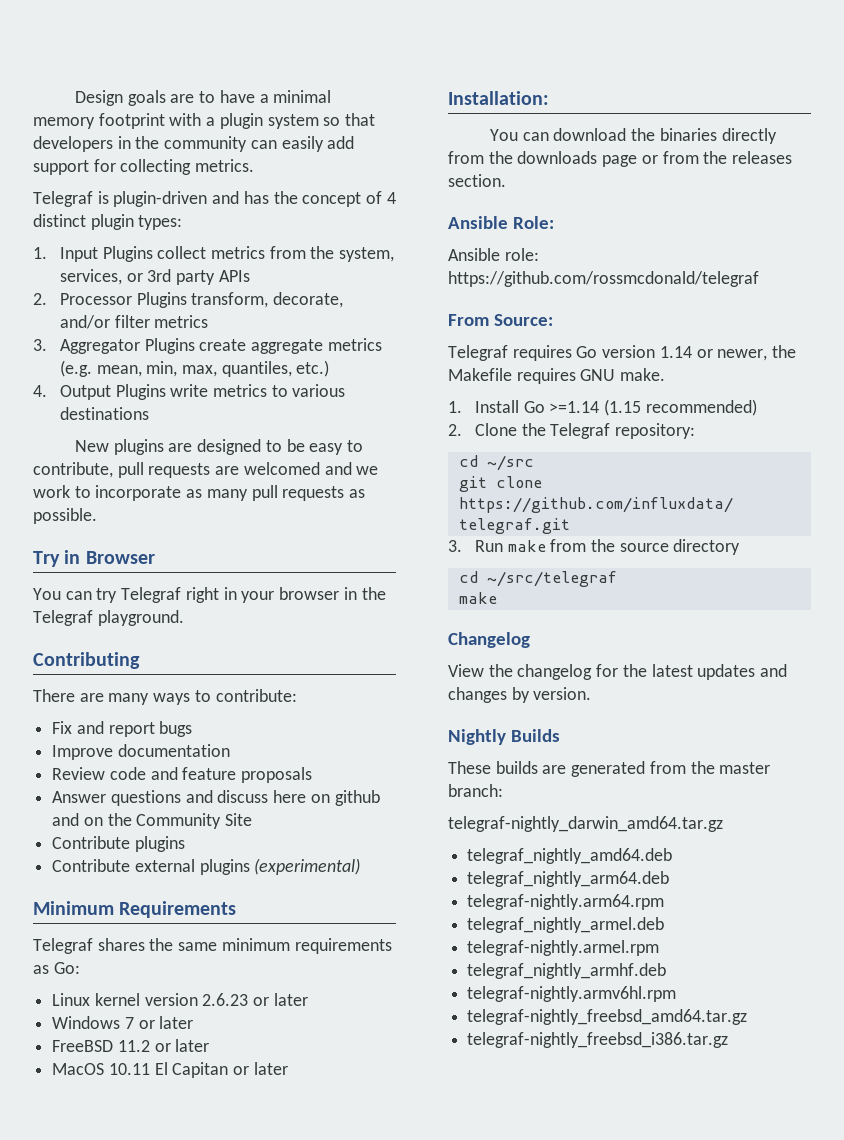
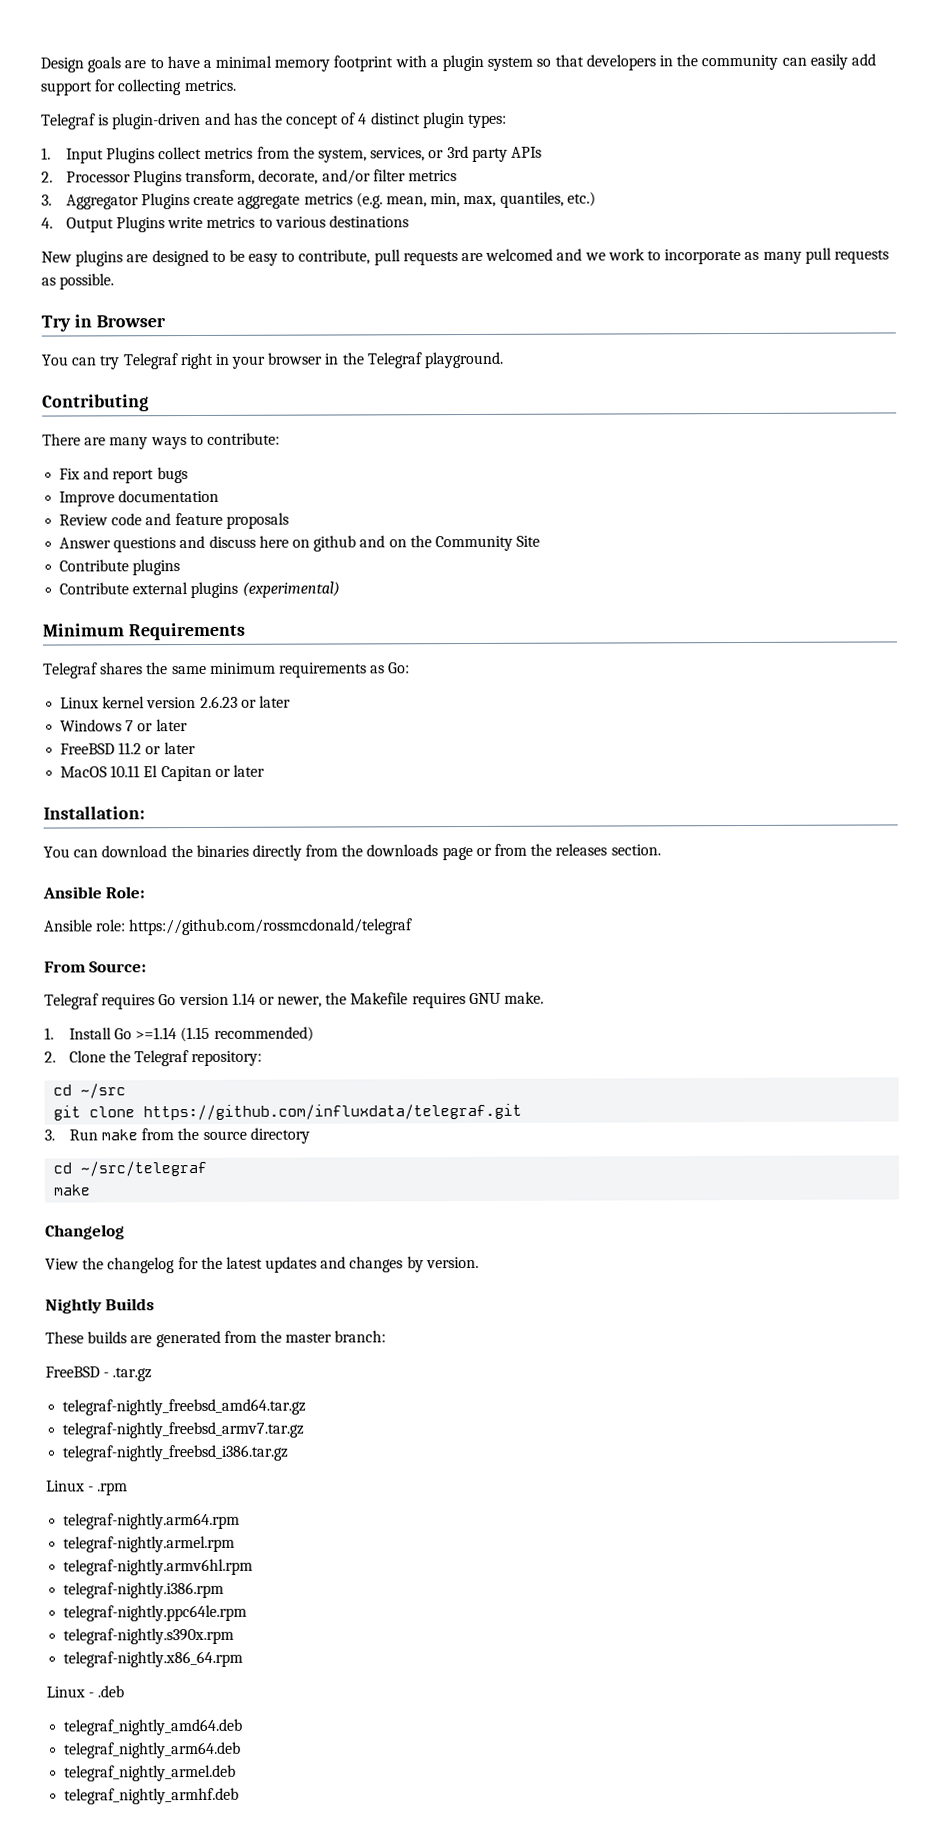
[448,816,723,832] telegraf-nightly_darwin_amd64.tar.gz -> [45,1366,153,1382] [62,1398,307,1416] [62,1421,305,1439] [62,1444,289,1462] [46,1480,129,1496] [63,1512,241,1530] [63,1535,236,1553] [63,1558,254,1576] [63,1581,225,1599] [63,1604,248,1622] [63,1627,235,1645] [63,1650,244,1668] [46,1685,125,1698] FreeBSD - .tar.gz // telegraf-nightly_freebsd_amd64.tar.gz // telegraf-nightly_freebsd_armv7.tar.gz // telegraf-nightly_freebsd_i386.tar.gz // Linux - .rpm // telegraf-nightly.arm64.rpm // telegraf-nightly.armel.rpm // telegraf-nightly.armv6hl.rpm // telegraf-nightly.i386.rpm // telegraf-nightly.ppc64le.rpm // telegraf-nightly.s390x.rpm // telegraf-nightly.x86_64.rpm // Linux - .deb
[467,894,665,910] // telegraf-nightly.arm64.rpm -> (242, 1750) none
[467,940,660,956] // telegraf-nightly.armel.rpm -> (237, 1773) none
[467,986,677,1002] [467,1009,748,1025] [467,1032,729,1048] // telegraf-nightly.armv6hl.rpm // telegraf-nightly_freebsd_amd64.tar.gz // telegraf-nightly_freebsd_i386.tar.gz -> (240, 1796) none

